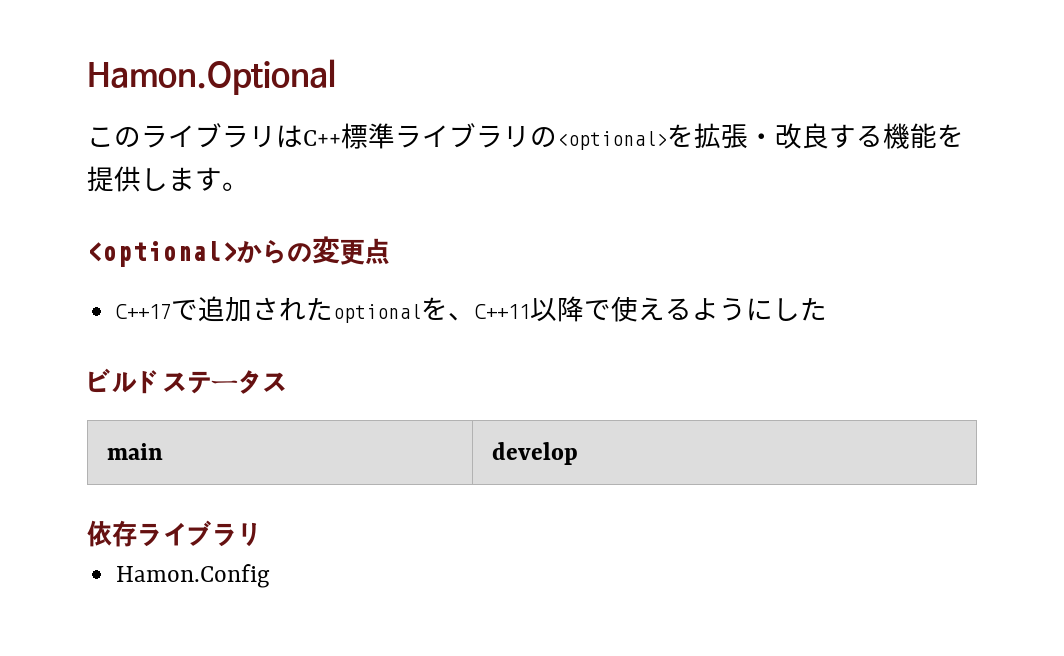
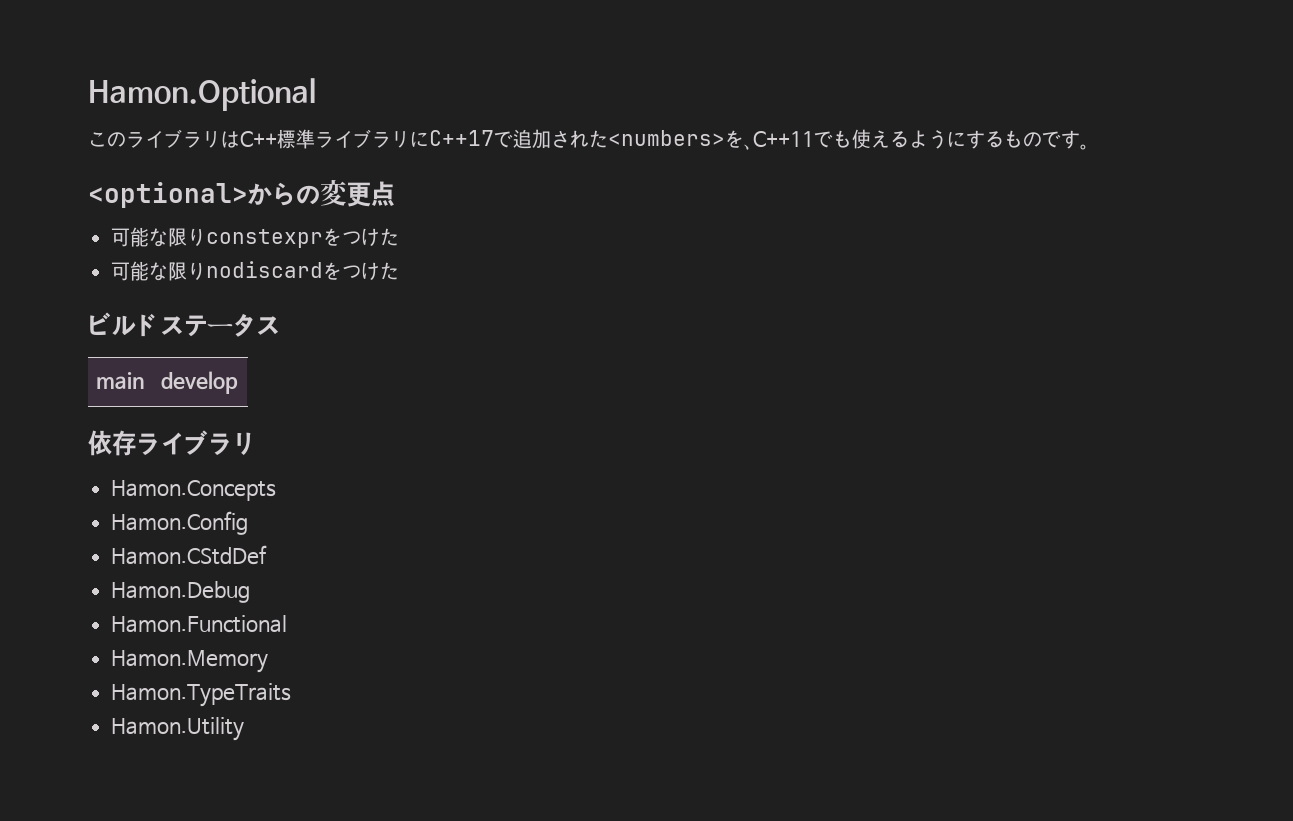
[530,123,964,150] [87,166,195,192] の<optional>を拡張・改良する機能を提供しま -> [410,129,1061,150] にC++17で追加された<numbers>を、C++11でも使えるようにするもので
[116,296,801,323] C++17で追加されたoptionalを、C++11以降で使えるようにし -> [111,227,400,248] [111,261,381,281] 可能な限りconstexprをつけた // 可能な限りnodiscardをつけ
(262, 534) none -> [111,480,277,501] // Hamon.Concepts
(271, 576) none -> [111,545,268,565] [111,581,251,603] [111,615,288,633] [111,650,269,673] [111,683,292,707] [111,717,245,741] // Hamon.CStdDef // Hamon.Debug // Hamon.Functional // Hamon.Memory // Hamon.TypeTraits // Hamon.Utility

